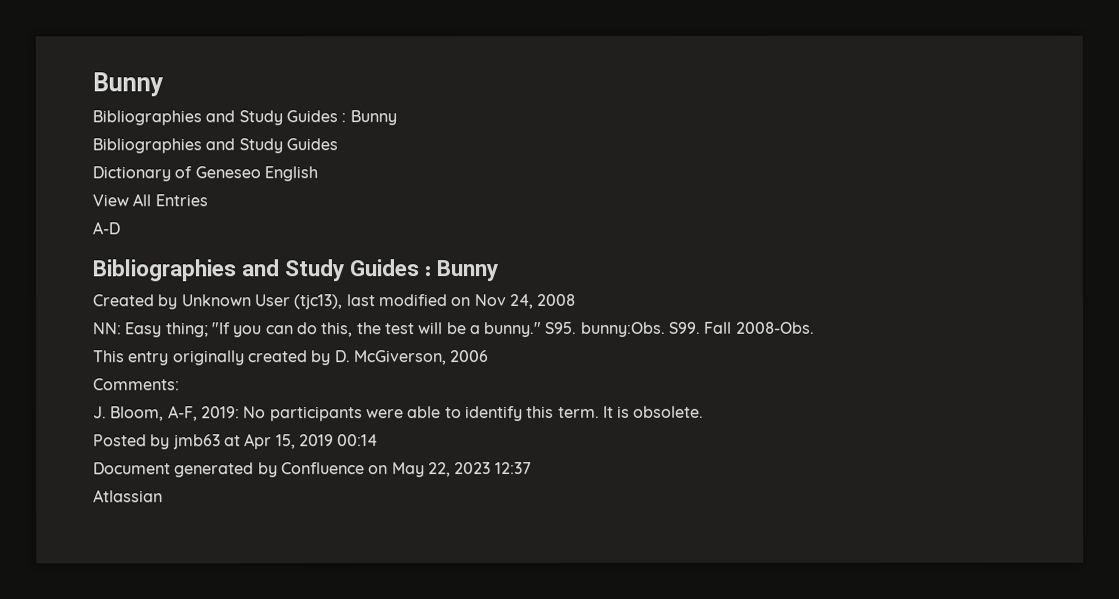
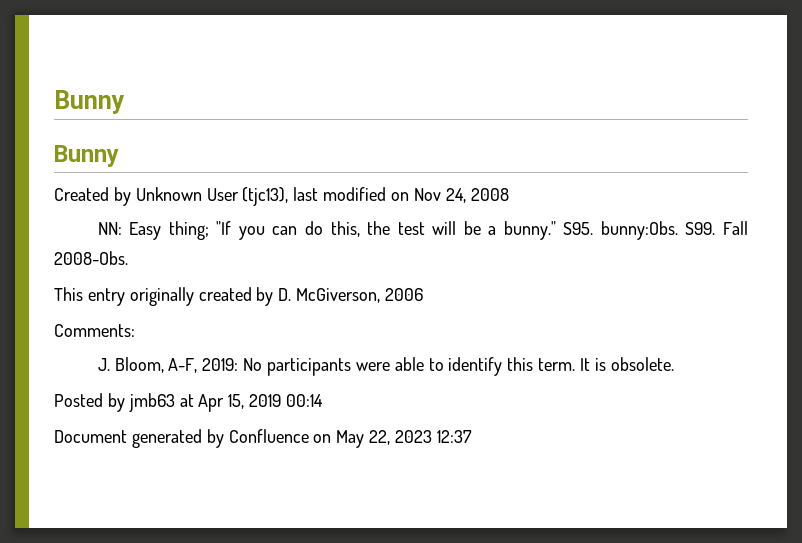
[92,72,164,97] [92,110,397,126] [92,138,338,154] [92,166,318,182] [92,193,208,207] [92,221,120,235] [92,259,432,282] Bunny // Bibliographies and Study Guides : Bunny // Bibliographies and Study Guides // Dictionary of Geneseo English // View All Entries // A-D // Bibliographies and Study Guides : -> [54,90,125,114] Bunny //
[93,489,163,503] // Atlassian -> (472, 436) none

